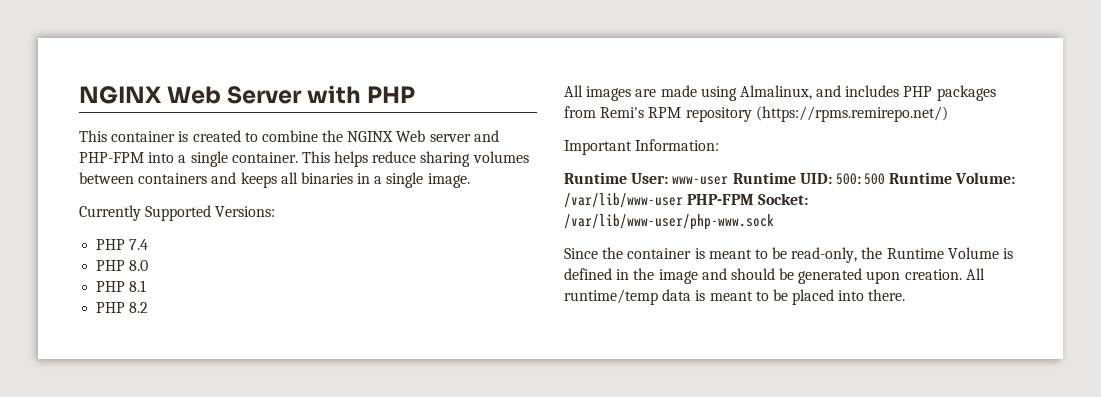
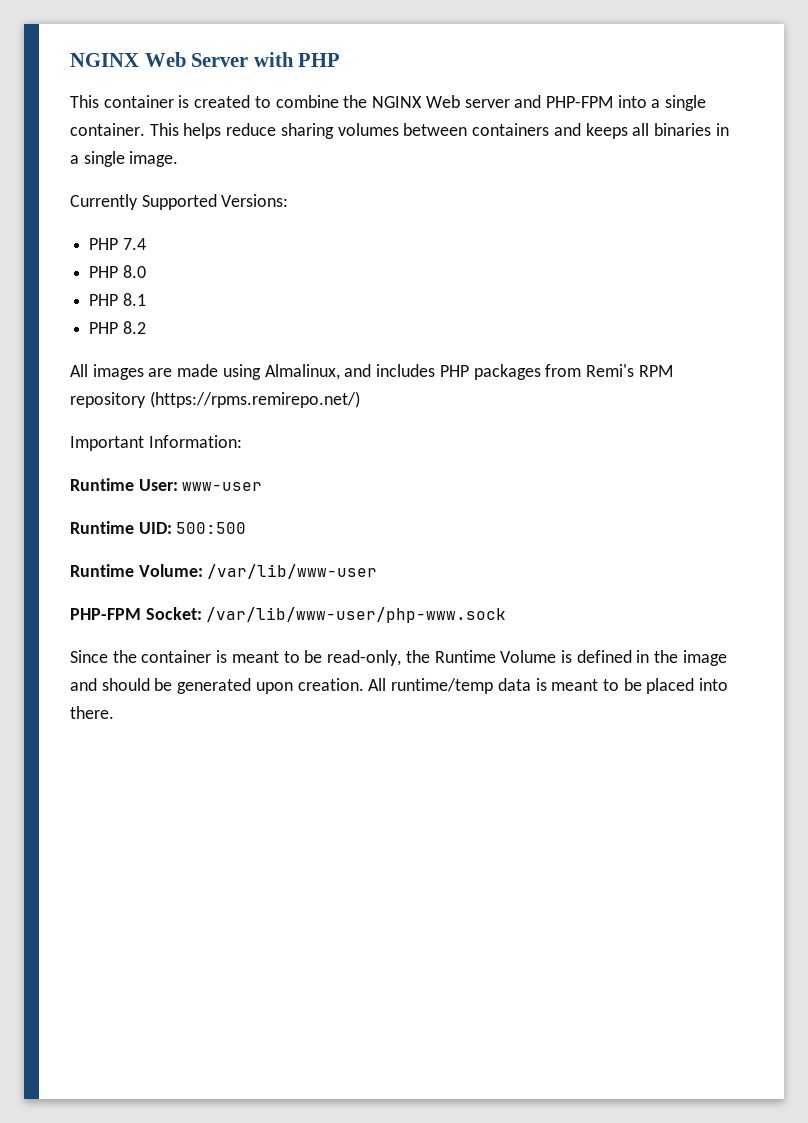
(729, 180) none -> (263, 486) //
(885, 179) none -> (247, 528) //
(683, 200) none -> (378, 571) //

